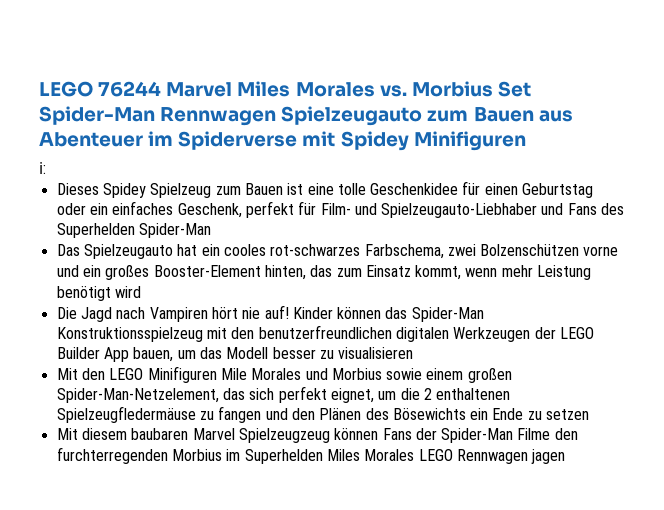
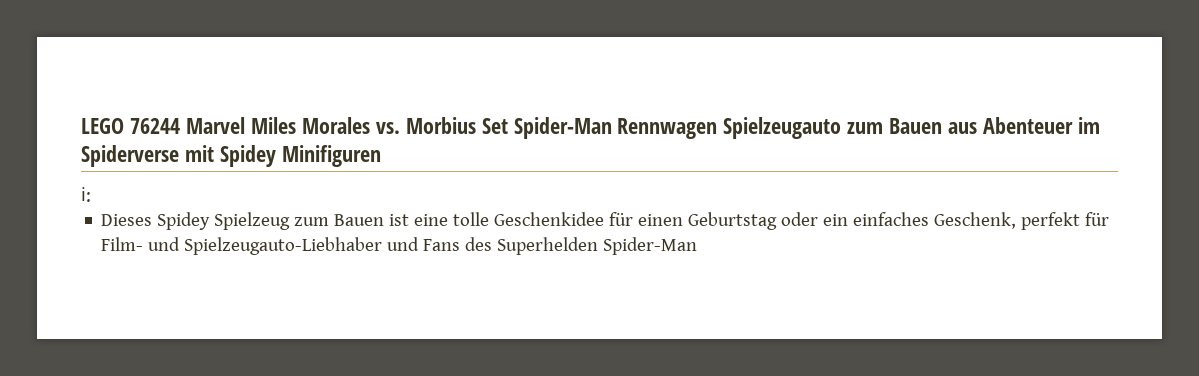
[56,244,619,259] [56,265,592,280] [56,286,141,301] [56,305,484,322] [56,325,594,342] [56,347,414,362] [56,366,512,383] [56,386,511,403] [56,406,590,423] [56,428,578,443] [56,447,566,464] // Das Spielzeugauto hat ein cooles rot-schwarzes Farbschema, zwei Bolzenschützen vorne und ein großes Booster-Element hinten, das zum Einsatz kommt, wenn mehr Leistung benötigt wird // Die Jagd nach Vampiren hört nie auf! Kinder können das Spider-Man Konstruktionsspielzeug mit den benutzerfreundlichen digitalen Werkzeugen der LEGO Builder App bauen, um das Modell besser zu visualisieren // Mit den LEGO Minifiguren Mile Morales und Morbius sowie einem großen Spider-Man-Netzelement, das sich perfekt eignet, um die 2 enthaltenen Spielzeugfledermäuse zu fangen und den Plänen des Bösewichts ein Ende zu setzen // Mit diesem baubaren Marvel Spielzeugzeug können Fans der Spider-Man Filme den furchterregenden Morbius im Superhelden Miles Morales LEGO Rennwagen jagen -> (698, 246) none

